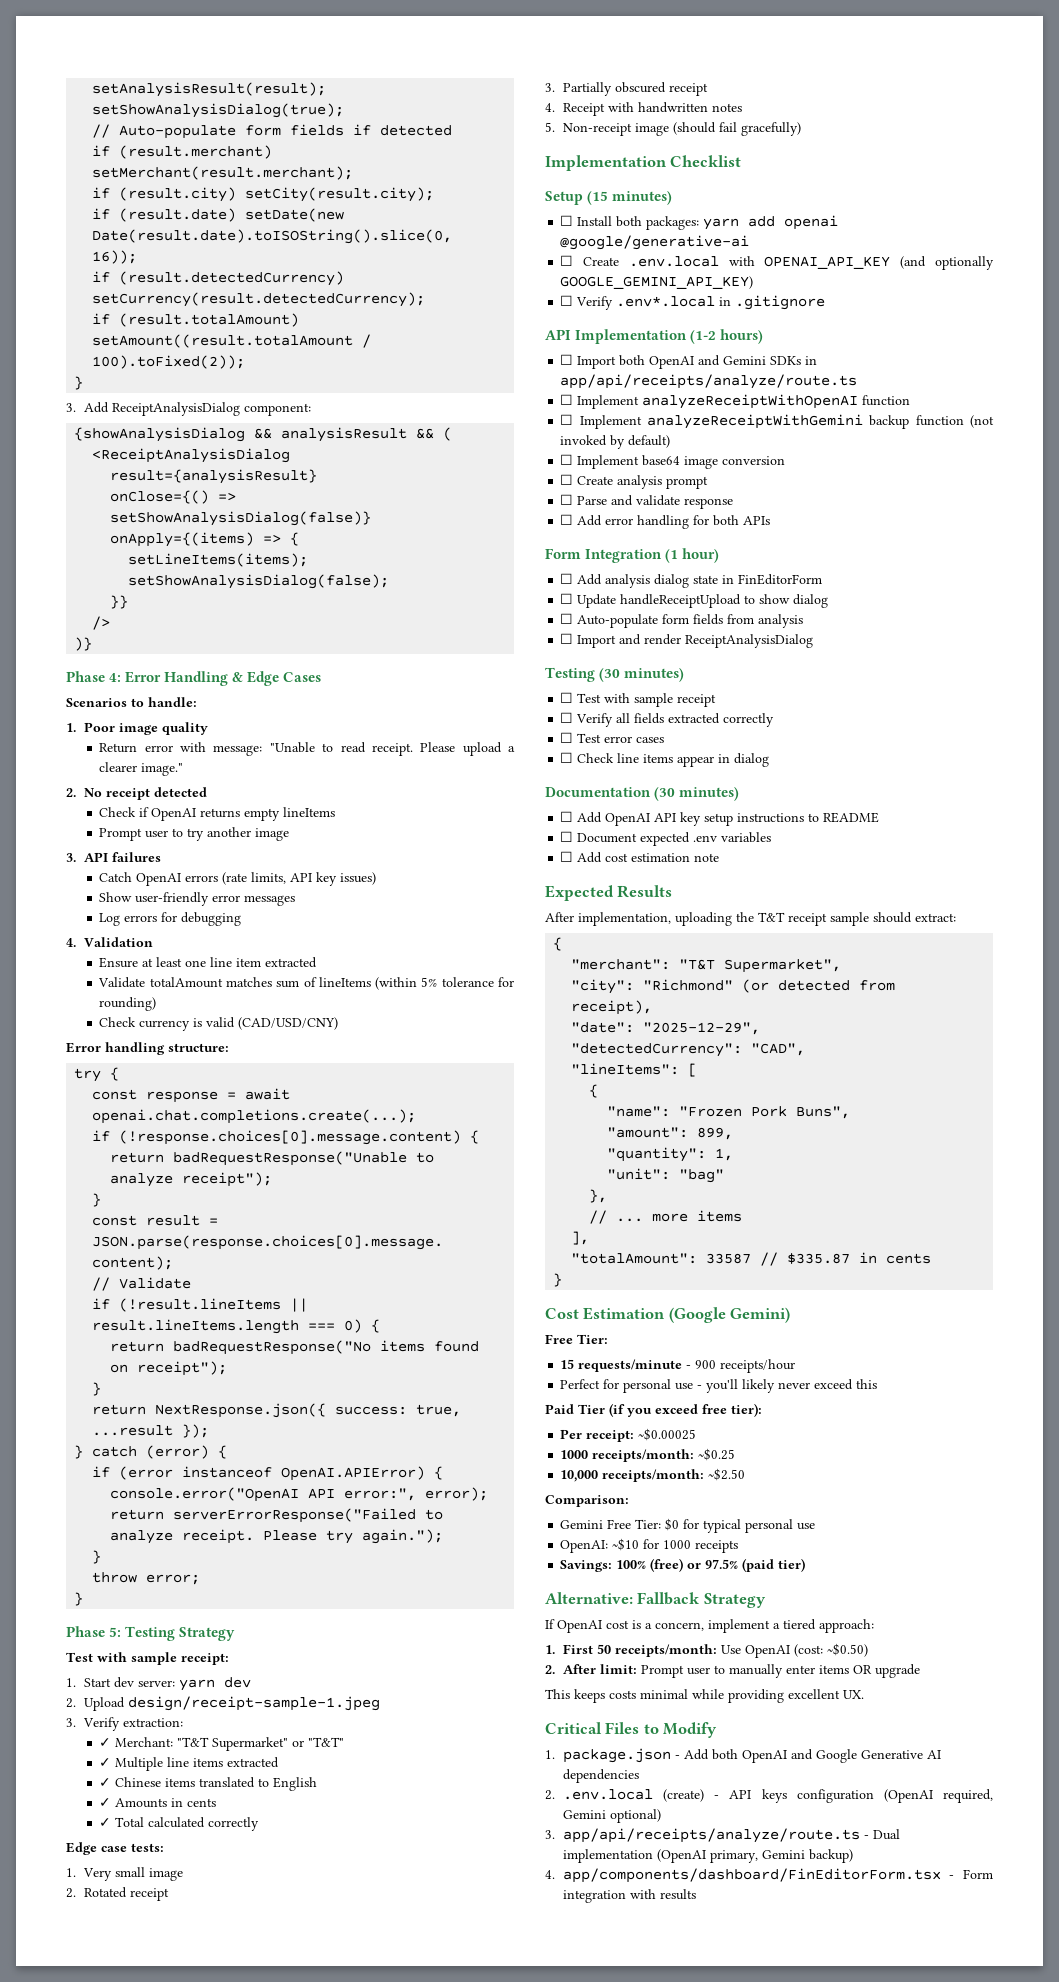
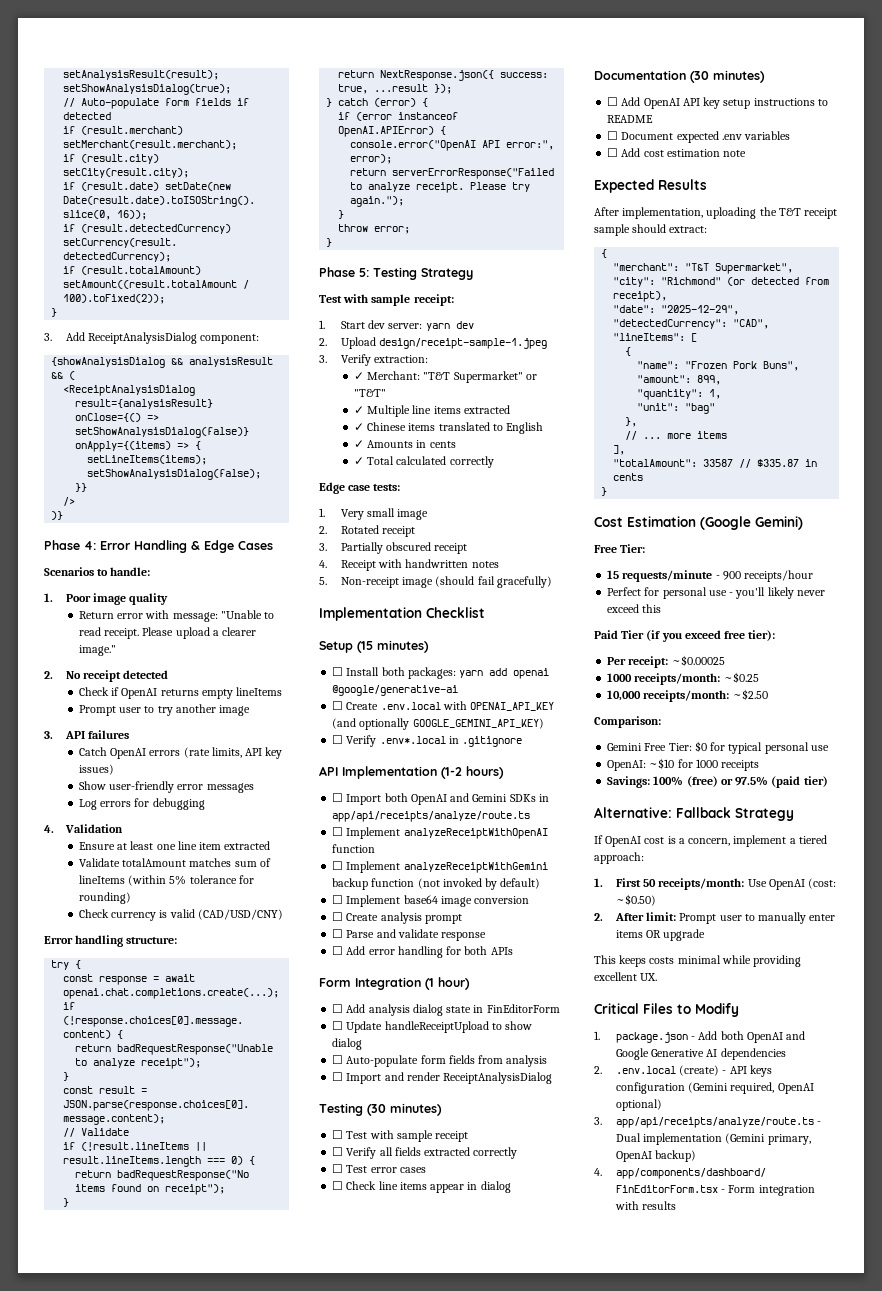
[883,1789,993,1803] [562,1810,606,1819] (OpenAI required, Gemini -> [688,1082,814,1094] (Gemini required, OpenAI
[656,1849,805,1863] (OpenAI primary, Gemini -> [725,1133,811,1145] [615,1151,652,1162] (Gemini primary, OpenAI

